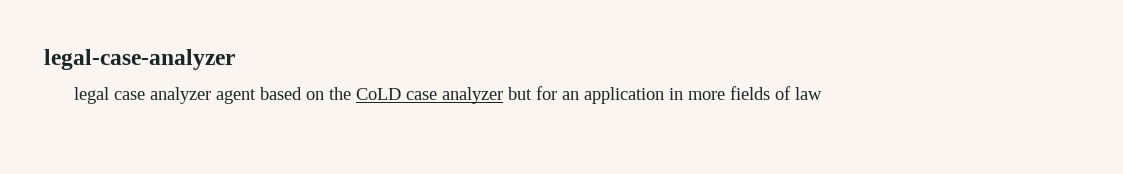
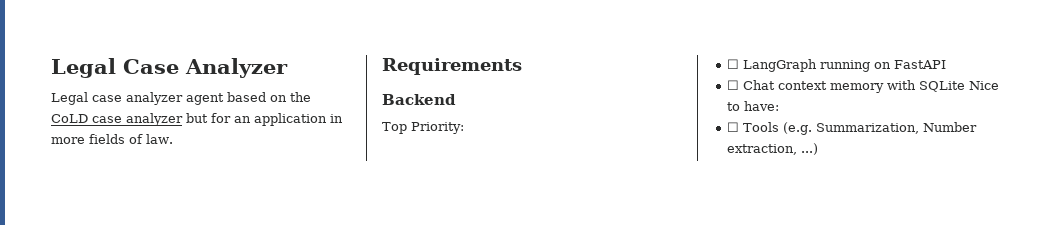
[44,49,235,70] [74,87,110,104] legal-case-analyzer // legal -> [51,58,288,78] [51,92,88,105] Legal Case Analyzer // Legal
[795,87,823,100] law -> [146,134,173,144] [382,58,522,75] [382,94,456,105] [382,122,464,134] [727,59,947,72] [727,80,1000,93] [727,101,780,111] [727,122,978,135] [727,143,819,155] law. // Requirements // Backend // Top Priority: // ☐ LangGraph running on FastAPI // ☐ Chat context memory with SQLite Nice to have: // ☐ Tools (e.g. Summarization, Number extraction, ...)

